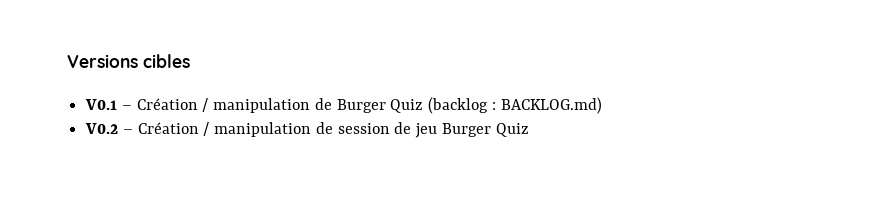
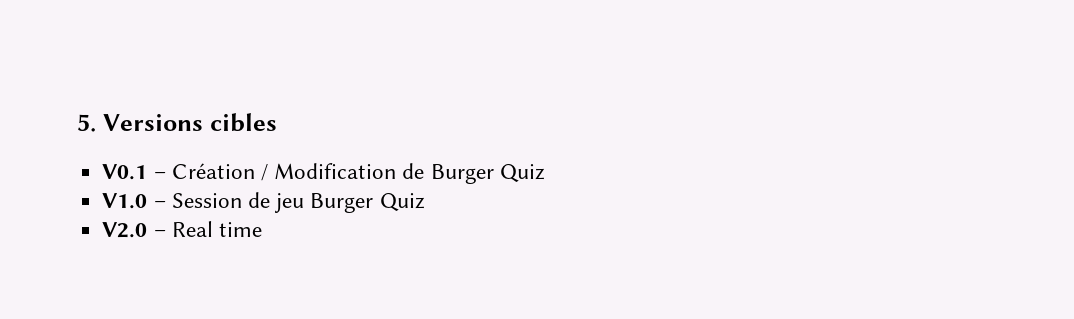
(67, 61) none -> [77,114,96,132] 5.
[213,98,311,113] manipulation -> [274,163,397,179] Modification
[428,97,602,114] [85,122,390,137] (backlog : BACKLOG.md) // V0.2 – Création / manipulation de session -> [102,193,242,209] // V1.0 – Session
(529, 130) none -> [102,221,262,238] // V2.0 – Real time

